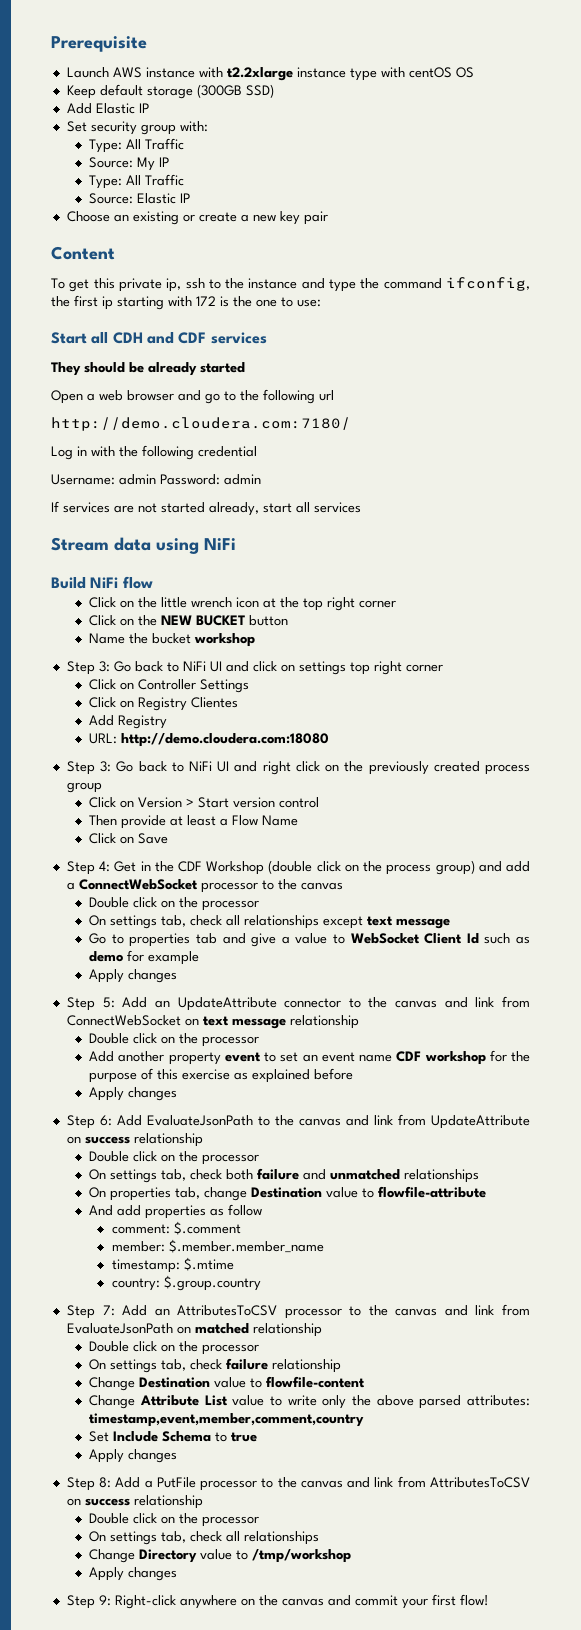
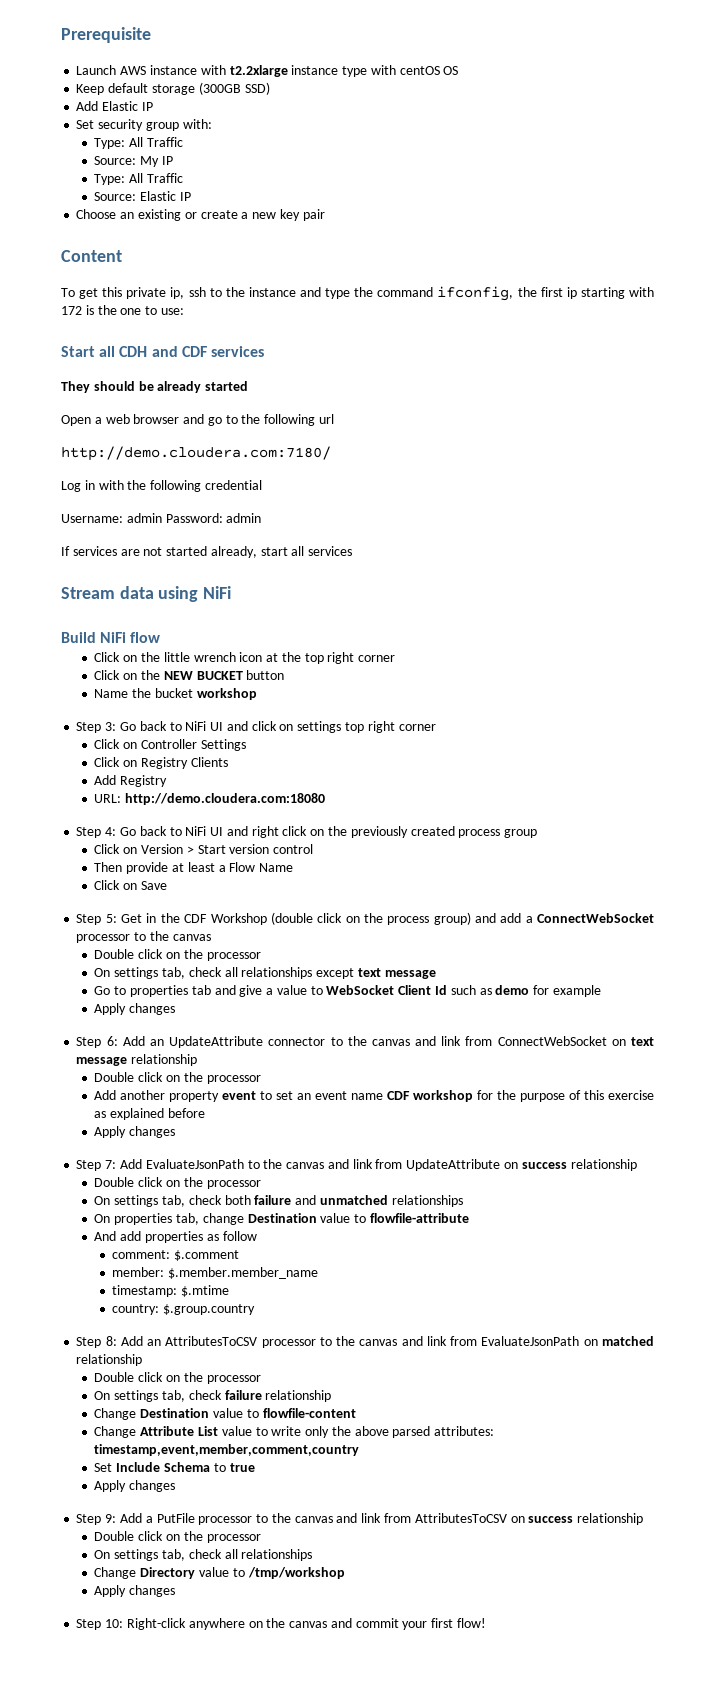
[191,697,239,708] Clientes -> [190,757,228,767] Clients
[100,761,112,772] 3: -> [105,827,117,836] 4:
[99,861,111,872] 4: -> [105,914,117,923] 5:
[102,997,115,1008] 5: -> [106,1036,118,1046] 6:
[99,1115,112,1126] 6: -> [105,1160,117,1169] 7:
[102,1305,115,1316] 7: -> [105,1336,117,1346] 8:
[99,1477,112,1488] 8: -> [105,1514,117,1523] 9:
[98,1595,111,1606] 9: -> [105,1619,124,1628] 10:

